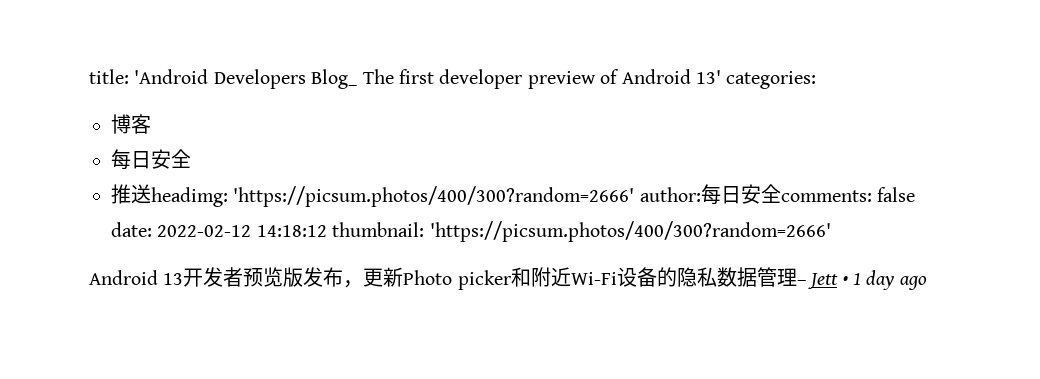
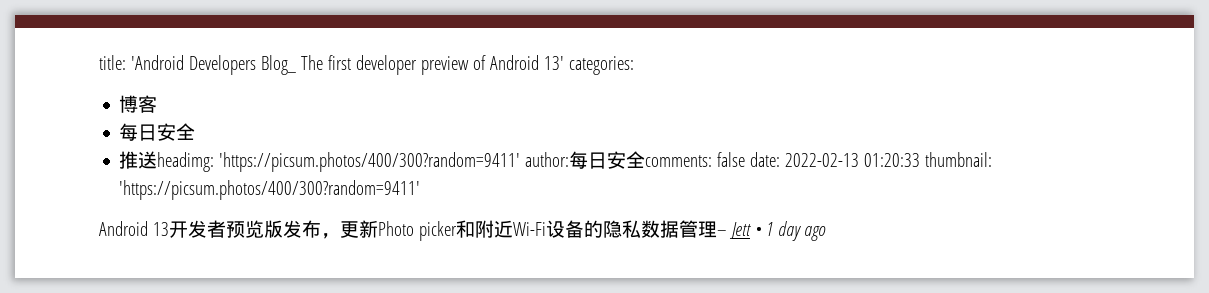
[233,186,635,207] 'https://picsum.photos/400/300?random=2666' -> [219,152,521,172] 'https://picsum.photos/400/300?random=9411'
[157,221,831,242] 2022-02-12 14:18:12 thumbnail: 'https://picsum.photos/400/300?random=2666' -> [785,152,993,167] [119,180,421,200] 2022-02-13 01:20:33 thumbnail: 'https://picsum.photos/400/300?random=9411'

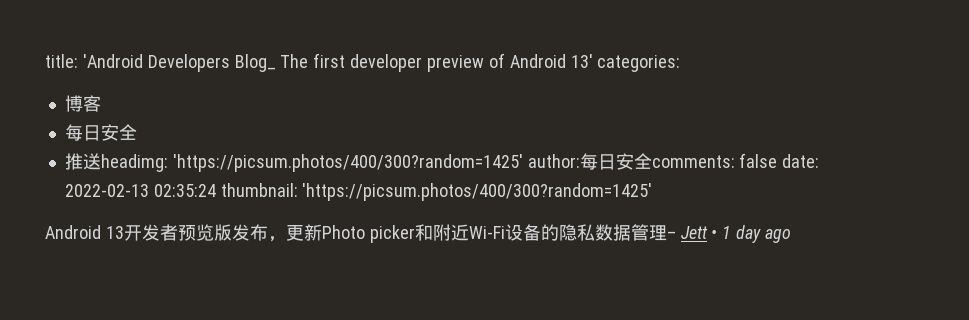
[219,152,521,172] 'https://picsum.photos/400/300?random=9411' -> [172,154,523,172] 'https://picsum.photos/400/300?random=1425'
[864,152,993,167] [119,180,421,200] 01:20:33 thumbnail: 'https://picsum.photos/400/300?random=9411' -> [153,183,653,201] 02:35:24 thumbnail: 'https://picsum.photos/400/300?random=1425'

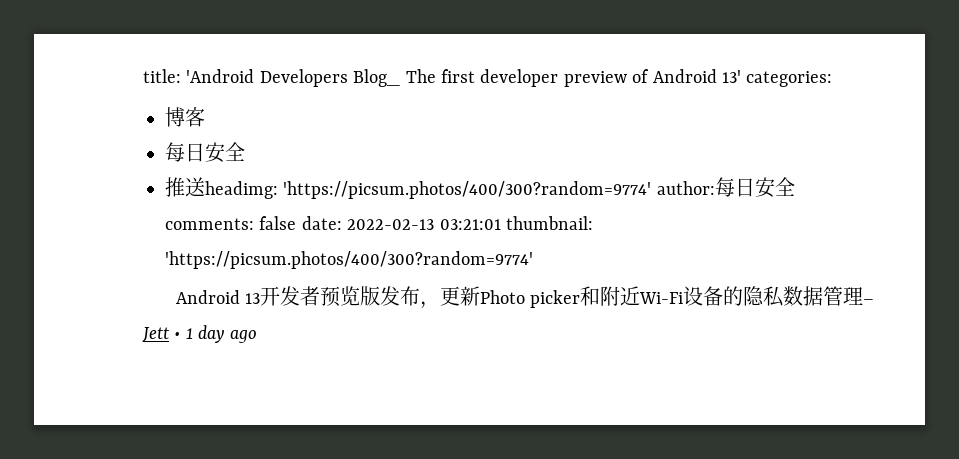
[172,154,523,172] 'https://picsum.photos/400/300?random=1425' -> [283,181,652,199] 'https://picsum.photos/400/300?random=9774'
[153,183,653,201] 02:35:24 thumbnail: 'https://picsum.photos/400/300?random=1425' -> [439,216,593,230] [165,251,533,269] 03:21:01 thumbnail: 'https://picsum.photos/400/300?random=9774'

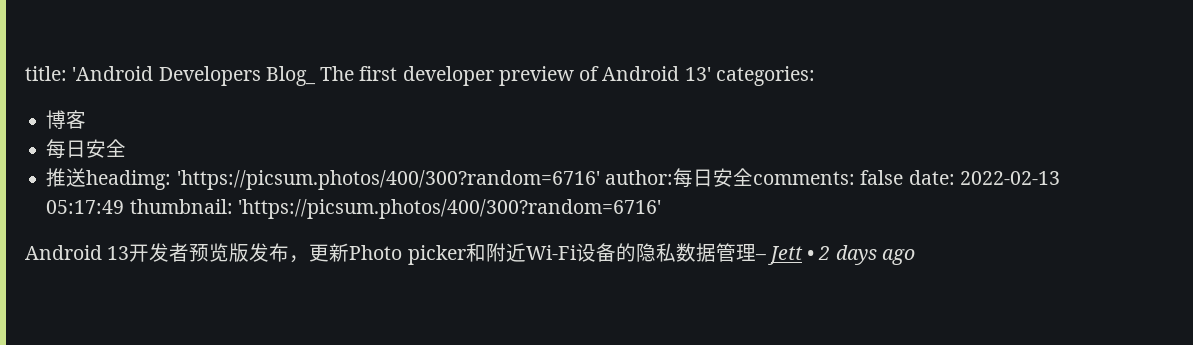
[283,181,652,199] 'https://picsum.photos/400/300?random=9774' -> [176,170,600,190] 'https://picsum.photos/400/300?random=6716'
[439,216,593,230] [165,251,533,269] 03:21:01 thumbnail: 'https://picsum.photos/400/300?random=9774' -> [46,199,661,219] 05:17:49 thumbnail: 'https://picsum.photos/400/300?random=6716'
[185,325,225,343] 1 day -> [818,245,877,265] 2 days

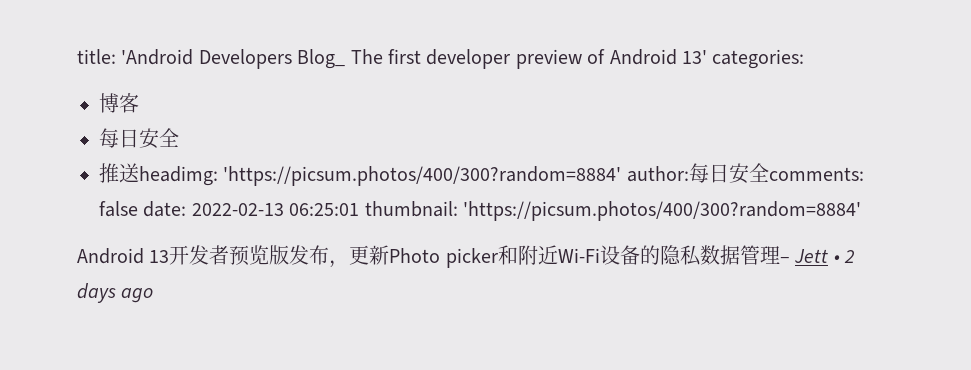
[176,170,600,190] 'https://picsum.photos/400/300?random=6716' -> [223,166,622,186] 'https://picsum.photos/400/300?random=8884'
[46,199,661,219] 05:17:49 thumbnail: 'https://picsum.photos/400/300?random=6716' -> [289,201,861,221] 06:25:01 thumbnail: 'https://picsum.photos/400/300?random=8884'

